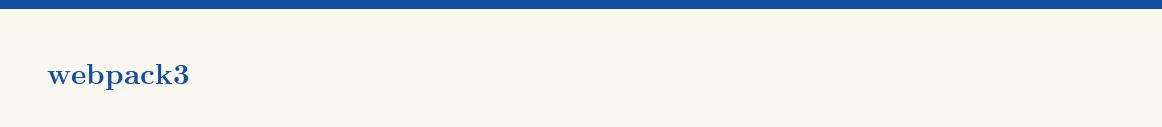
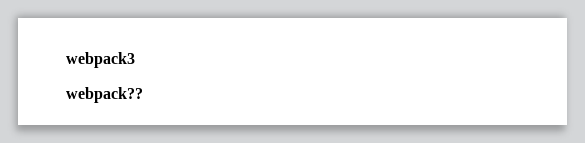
(190, 77) none -> [66,87,143,103] // webpack??

